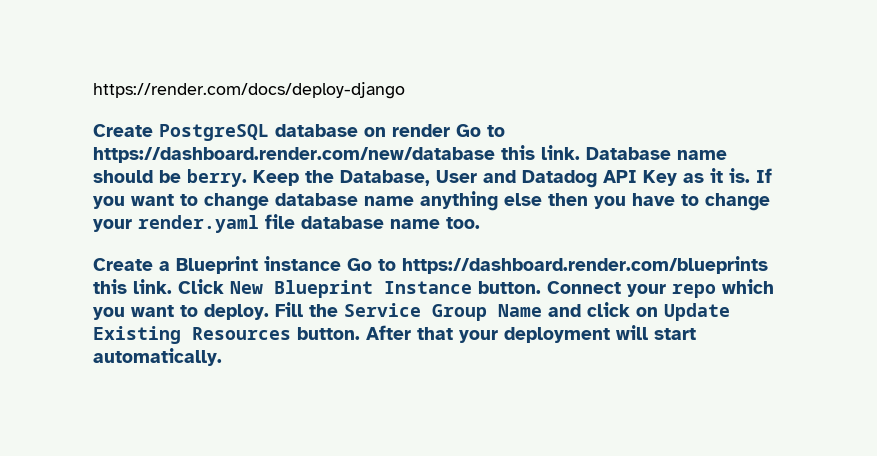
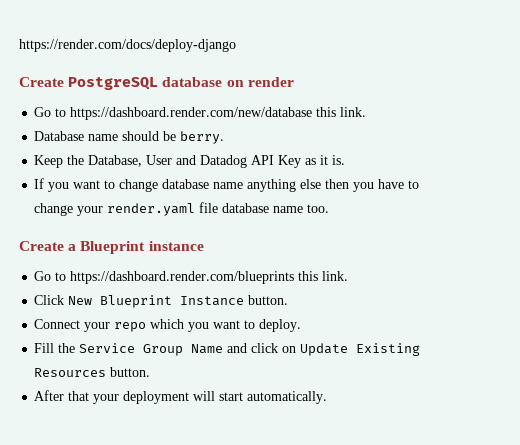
(450, 130) none -> (294, 82) //
(580, 152) none -> (367, 112) //
(247, 178) none -> (225, 137) //
(750, 175) none -> (346, 160) //
(341, 263) none -> (204, 246) //
(172, 286) none -> (349, 276) //
(541, 287) none -> (289, 300) //
(269, 312) none -> (302, 325) //
(360, 333) none -> (151, 372) //

